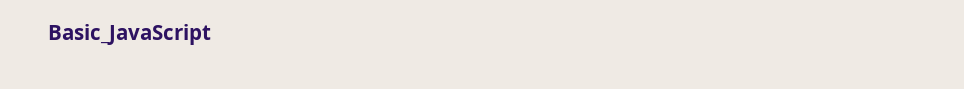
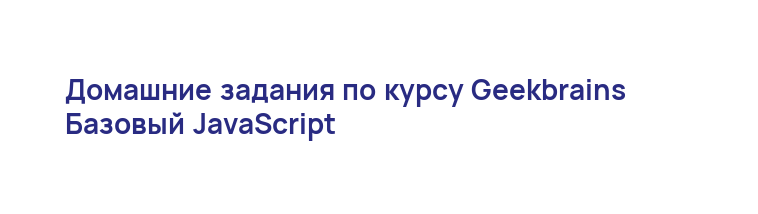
[48,24,211,45] Basic_JavaScript -> [65,79,627,107] [65,112,336,141] Домашние задания по курсу Geekbrains Базовый JavaScript

